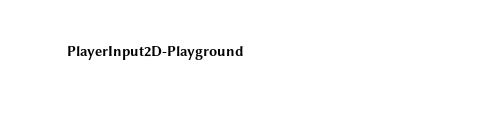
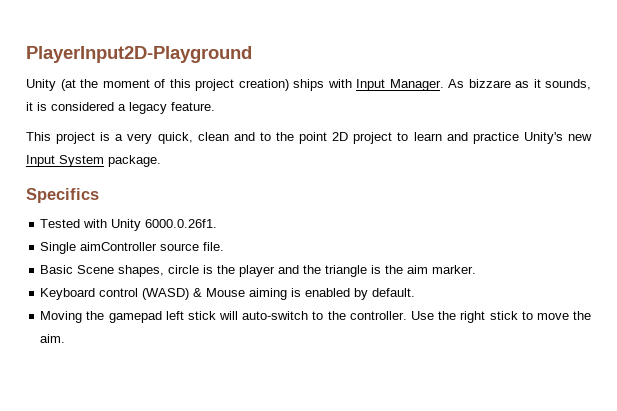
(244, 53) none -> [26,79,591,91] [26,102,215,114] [26,132,592,144] [26,155,161,167] [26,188,99,203] [40,219,218,231] [40,242,225,254] [40,265,477,277] [40,288,416,300] [40,311,591,323] [40,334,66,343] // Unity (at the moment of this project creation) ships with Input Manager. As bizzare as it sounds, it is considered a legacy feature. // This project is a very quick, clean and to the point 2D project to learn and practice Unity's new Input System package. // Specifics // Tested with Unity 6000.0.26f1. // Single aimController source file. // Basic Scene shapes, circle is the player and the triangle is the aim marker. // Keyboard control (WASD) & Mouse aiming is enabled by default. // Moving the gamepad left stick will auto-switch to the controller. Use the right stick to move the aim.

